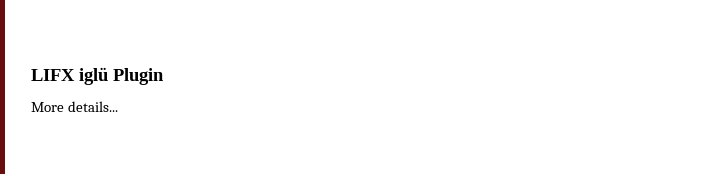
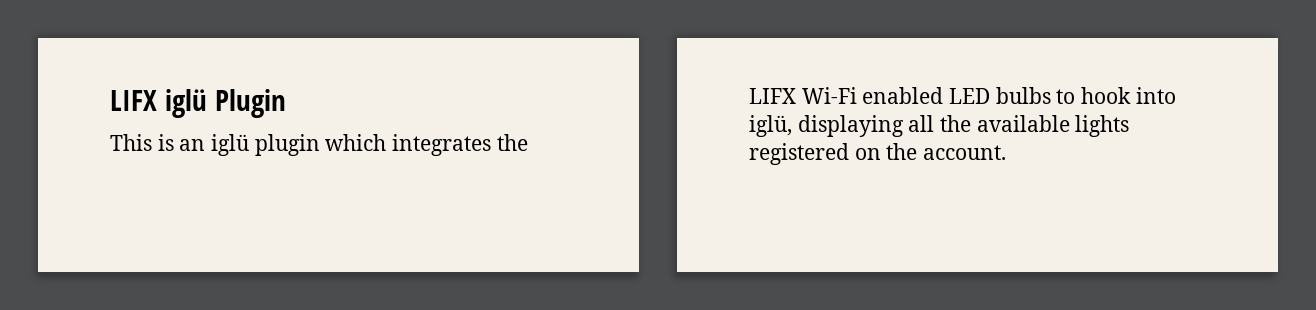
[31,101,118,112] More details... -> [110,134,528,156] [749,87,1176,104] [749,115,1130,137] [749,143,1007,165] This is an iglü plugin which integrates the LIFX Wi-Fi enabled LED bulbs to hook into iglü, displaying all the available lights registered on the account.

